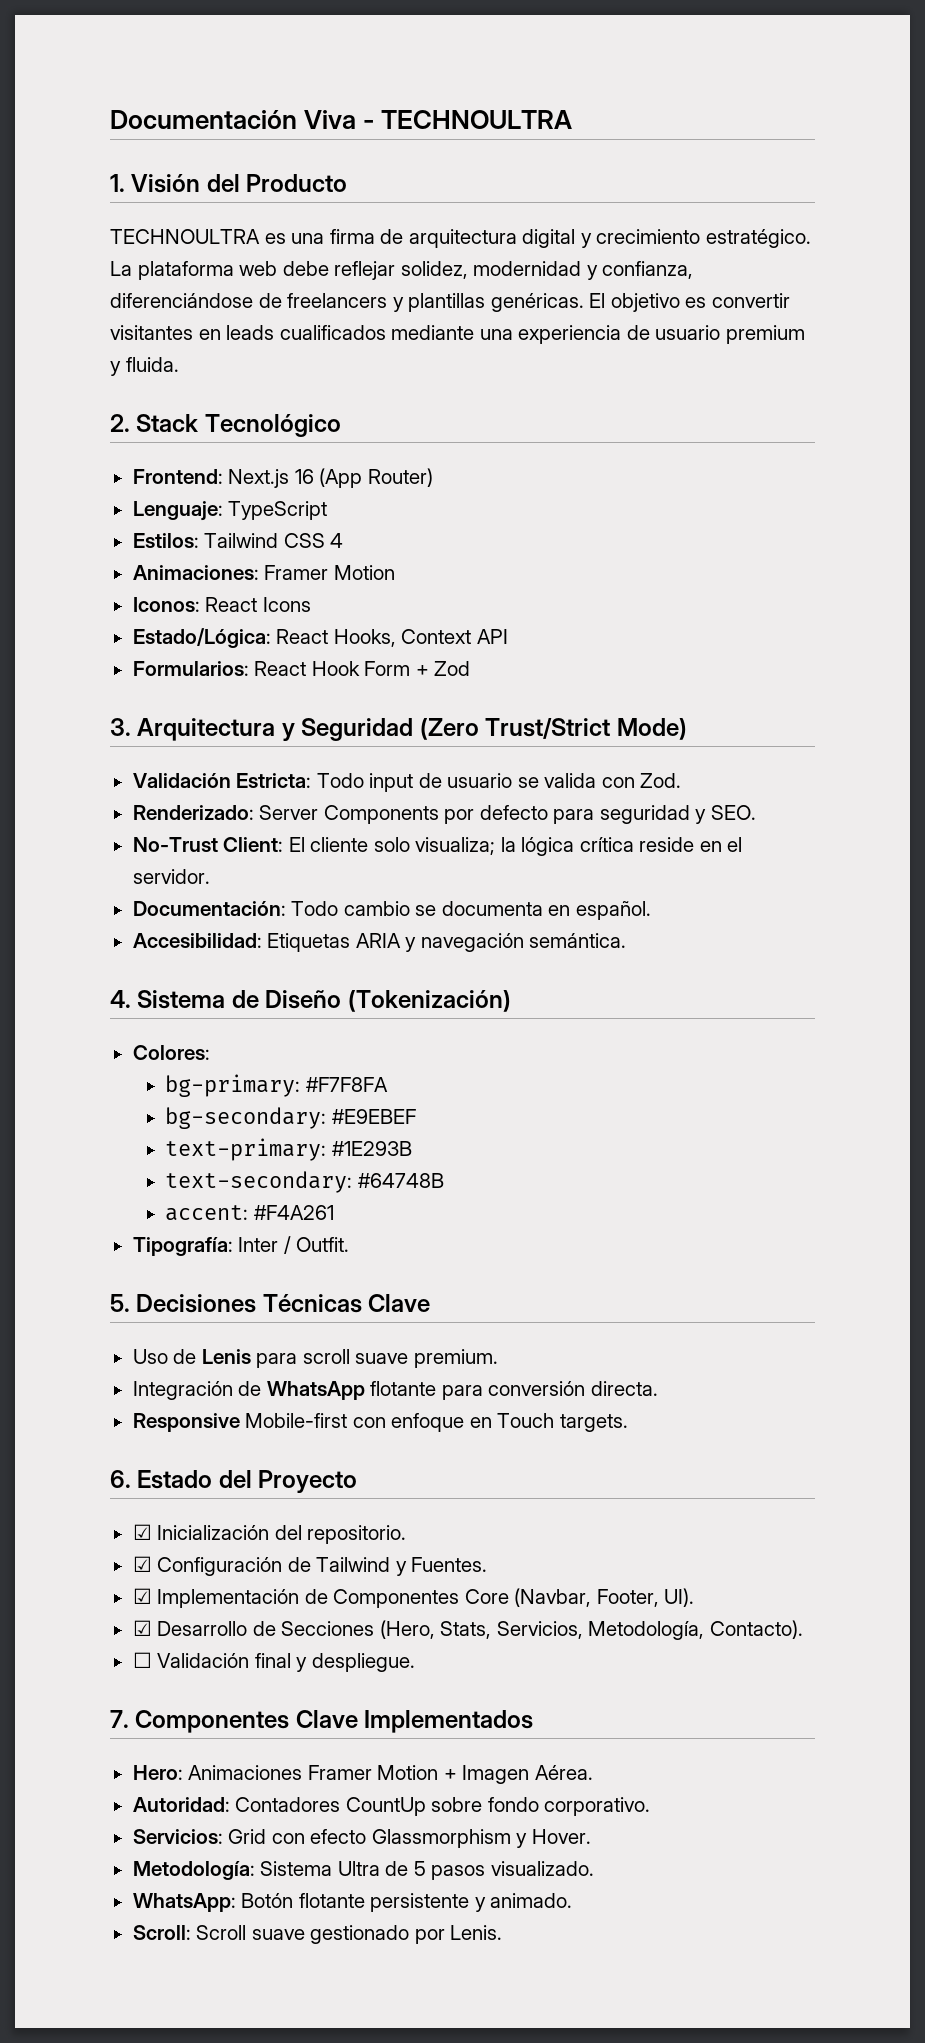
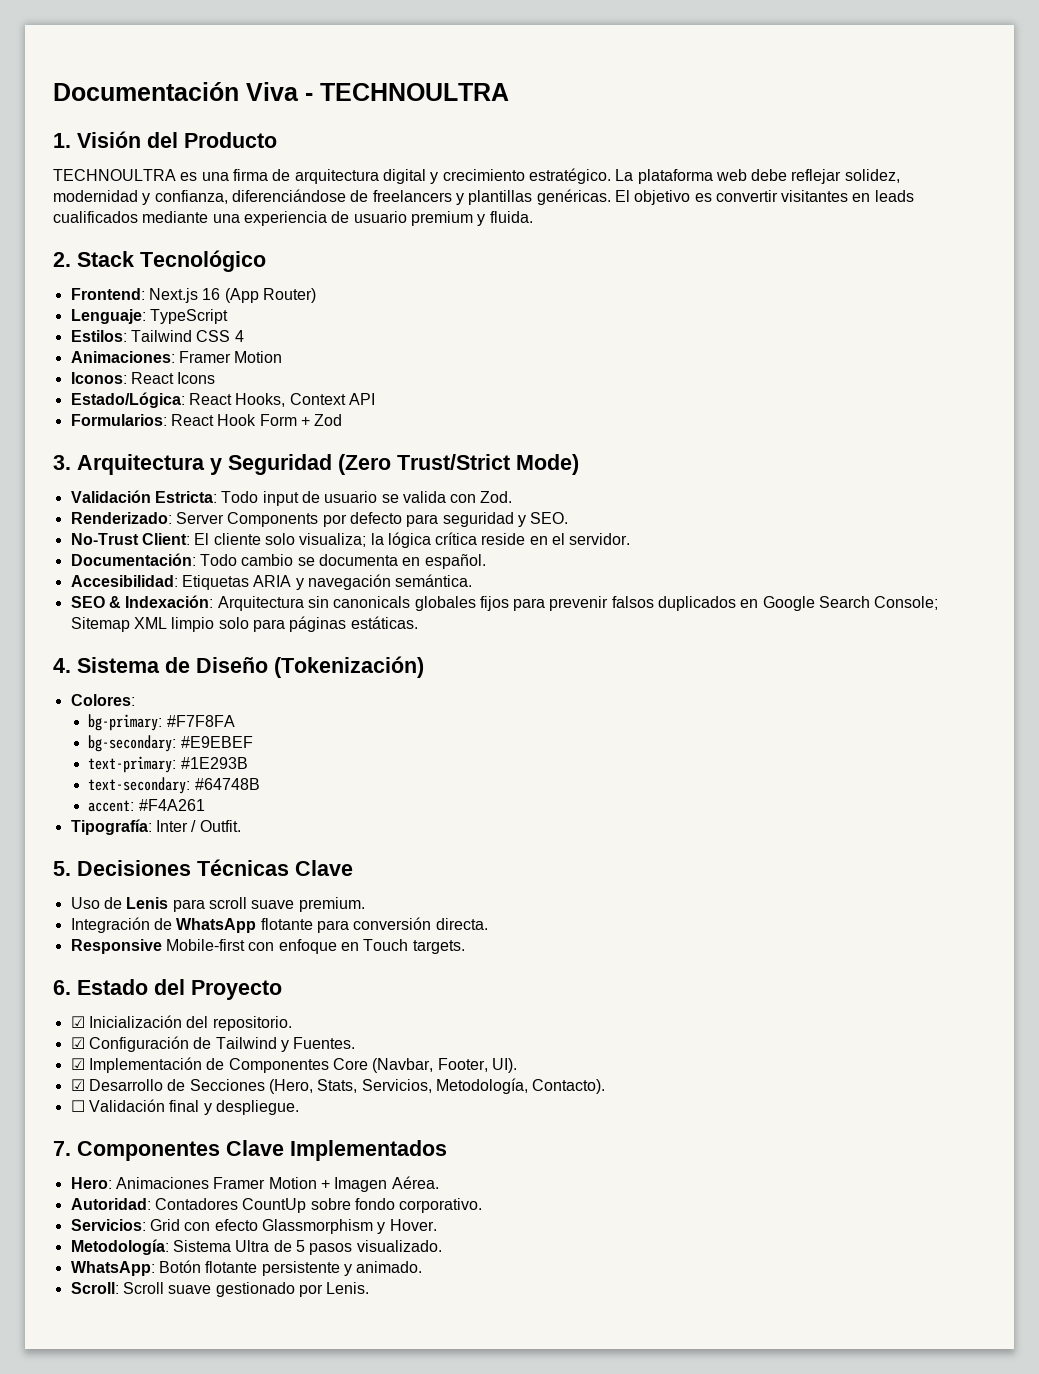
(627, 940) none -> [70,595,939,611] [70,616,418,632] // SEO & Indexación: Arquitectura sin canonicals globales fijos para prevenir falsos duplicados en Google Search Console; Sitemap XML limpio solo para páginas estáticas.

